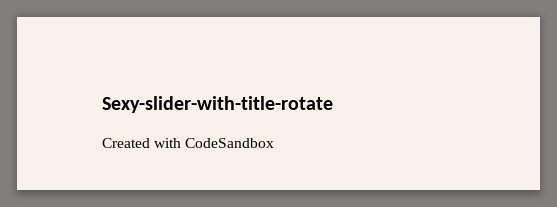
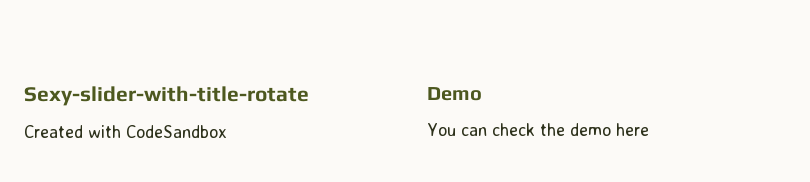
(275, 143) none -> [427,87,482,101] [427,123,649,136] // Demo // You can check the demo here

